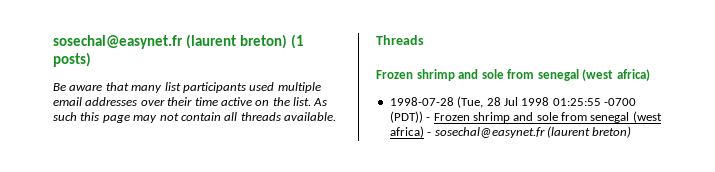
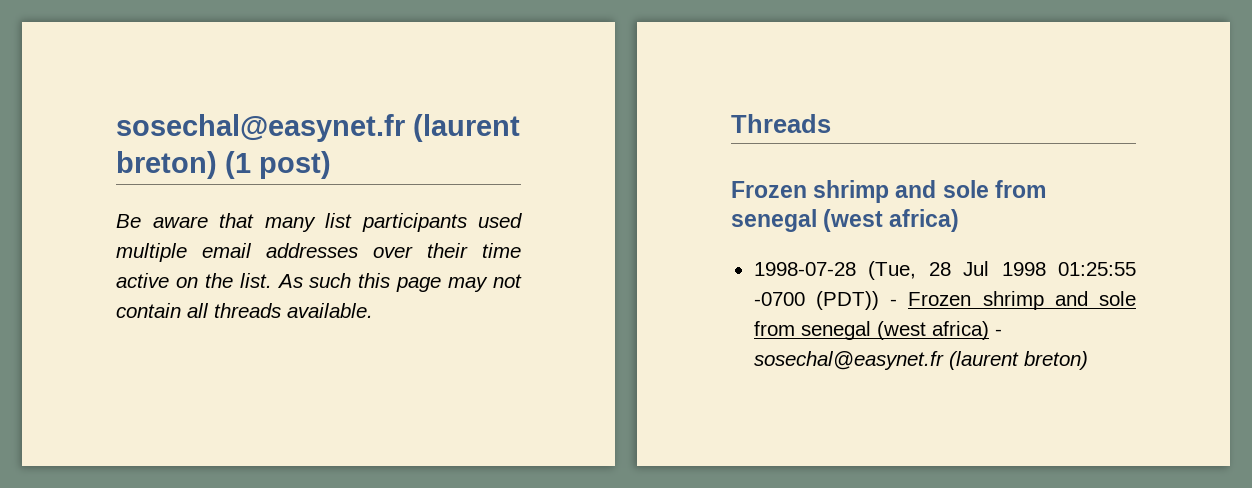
[53,52,91,67] posts) -> [259,151,331,179] post)

